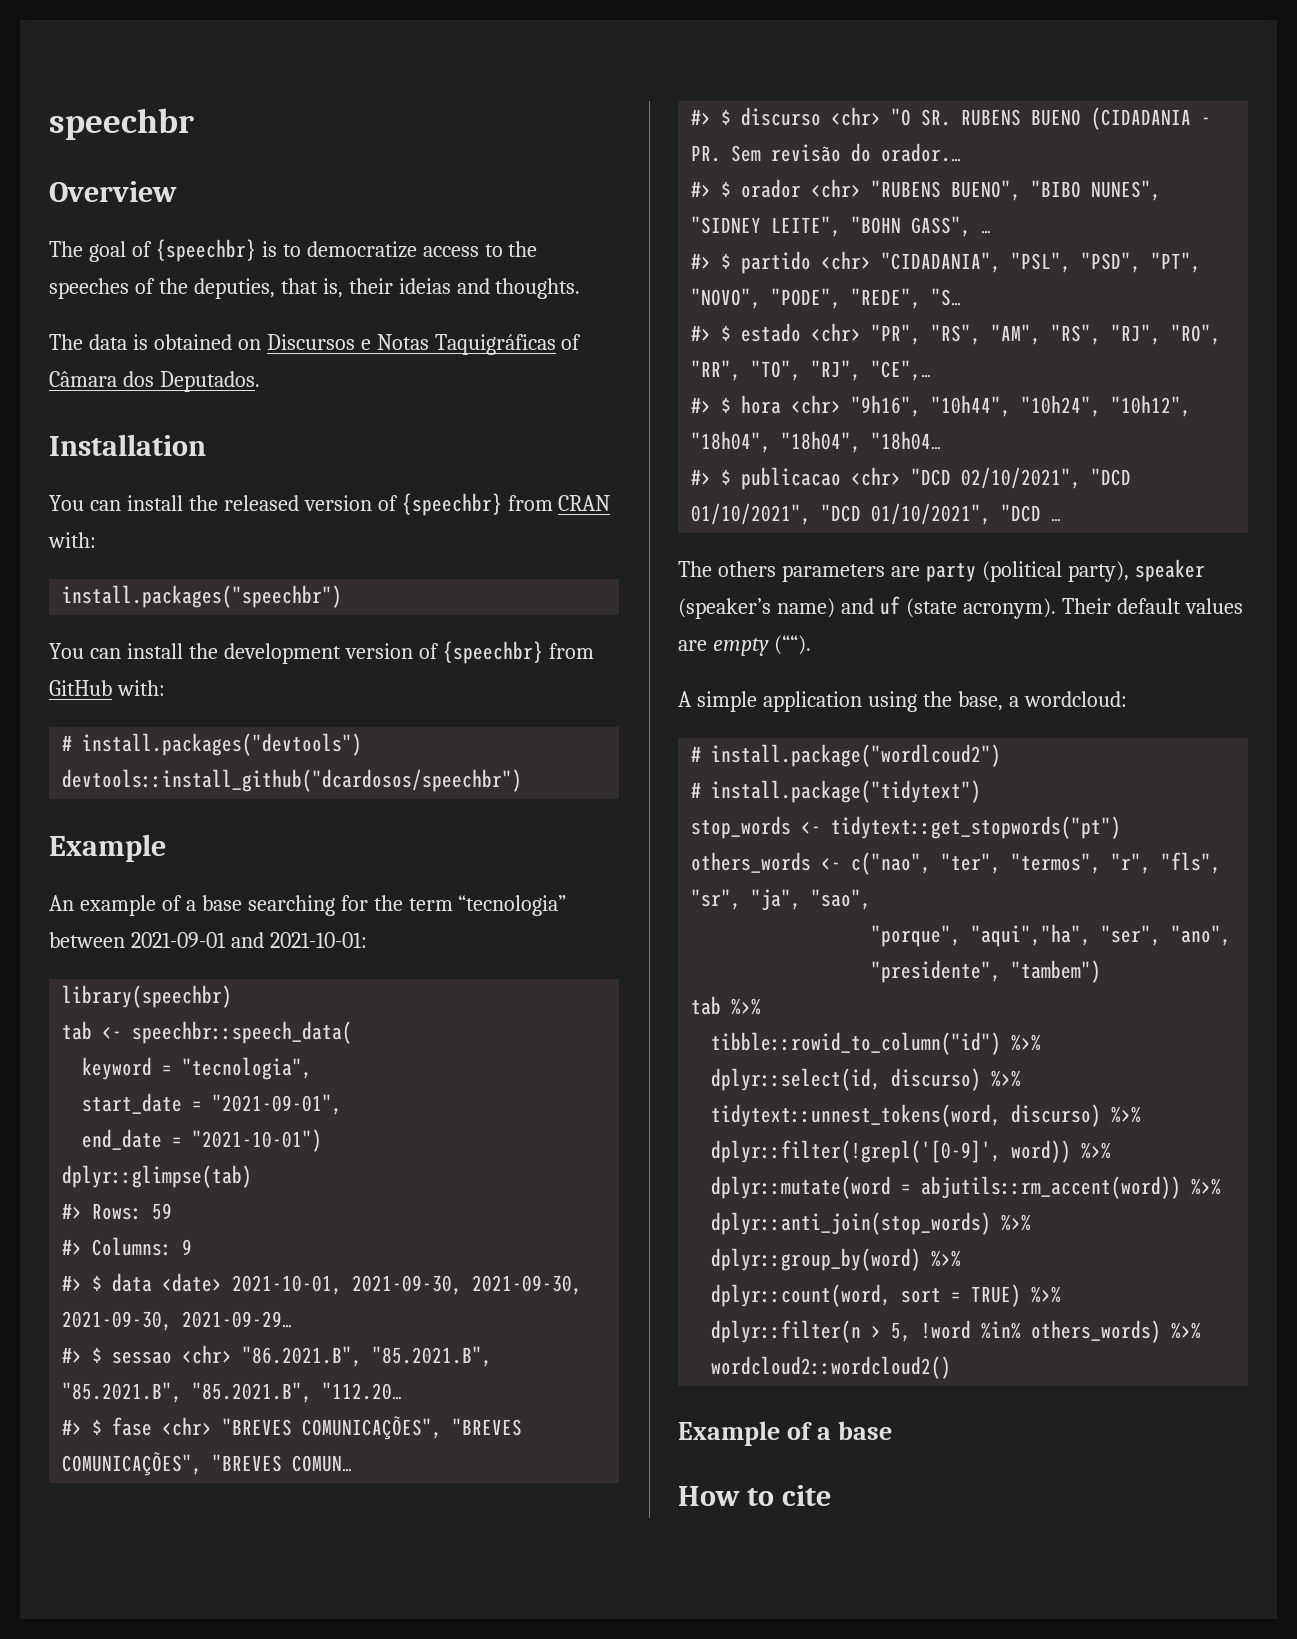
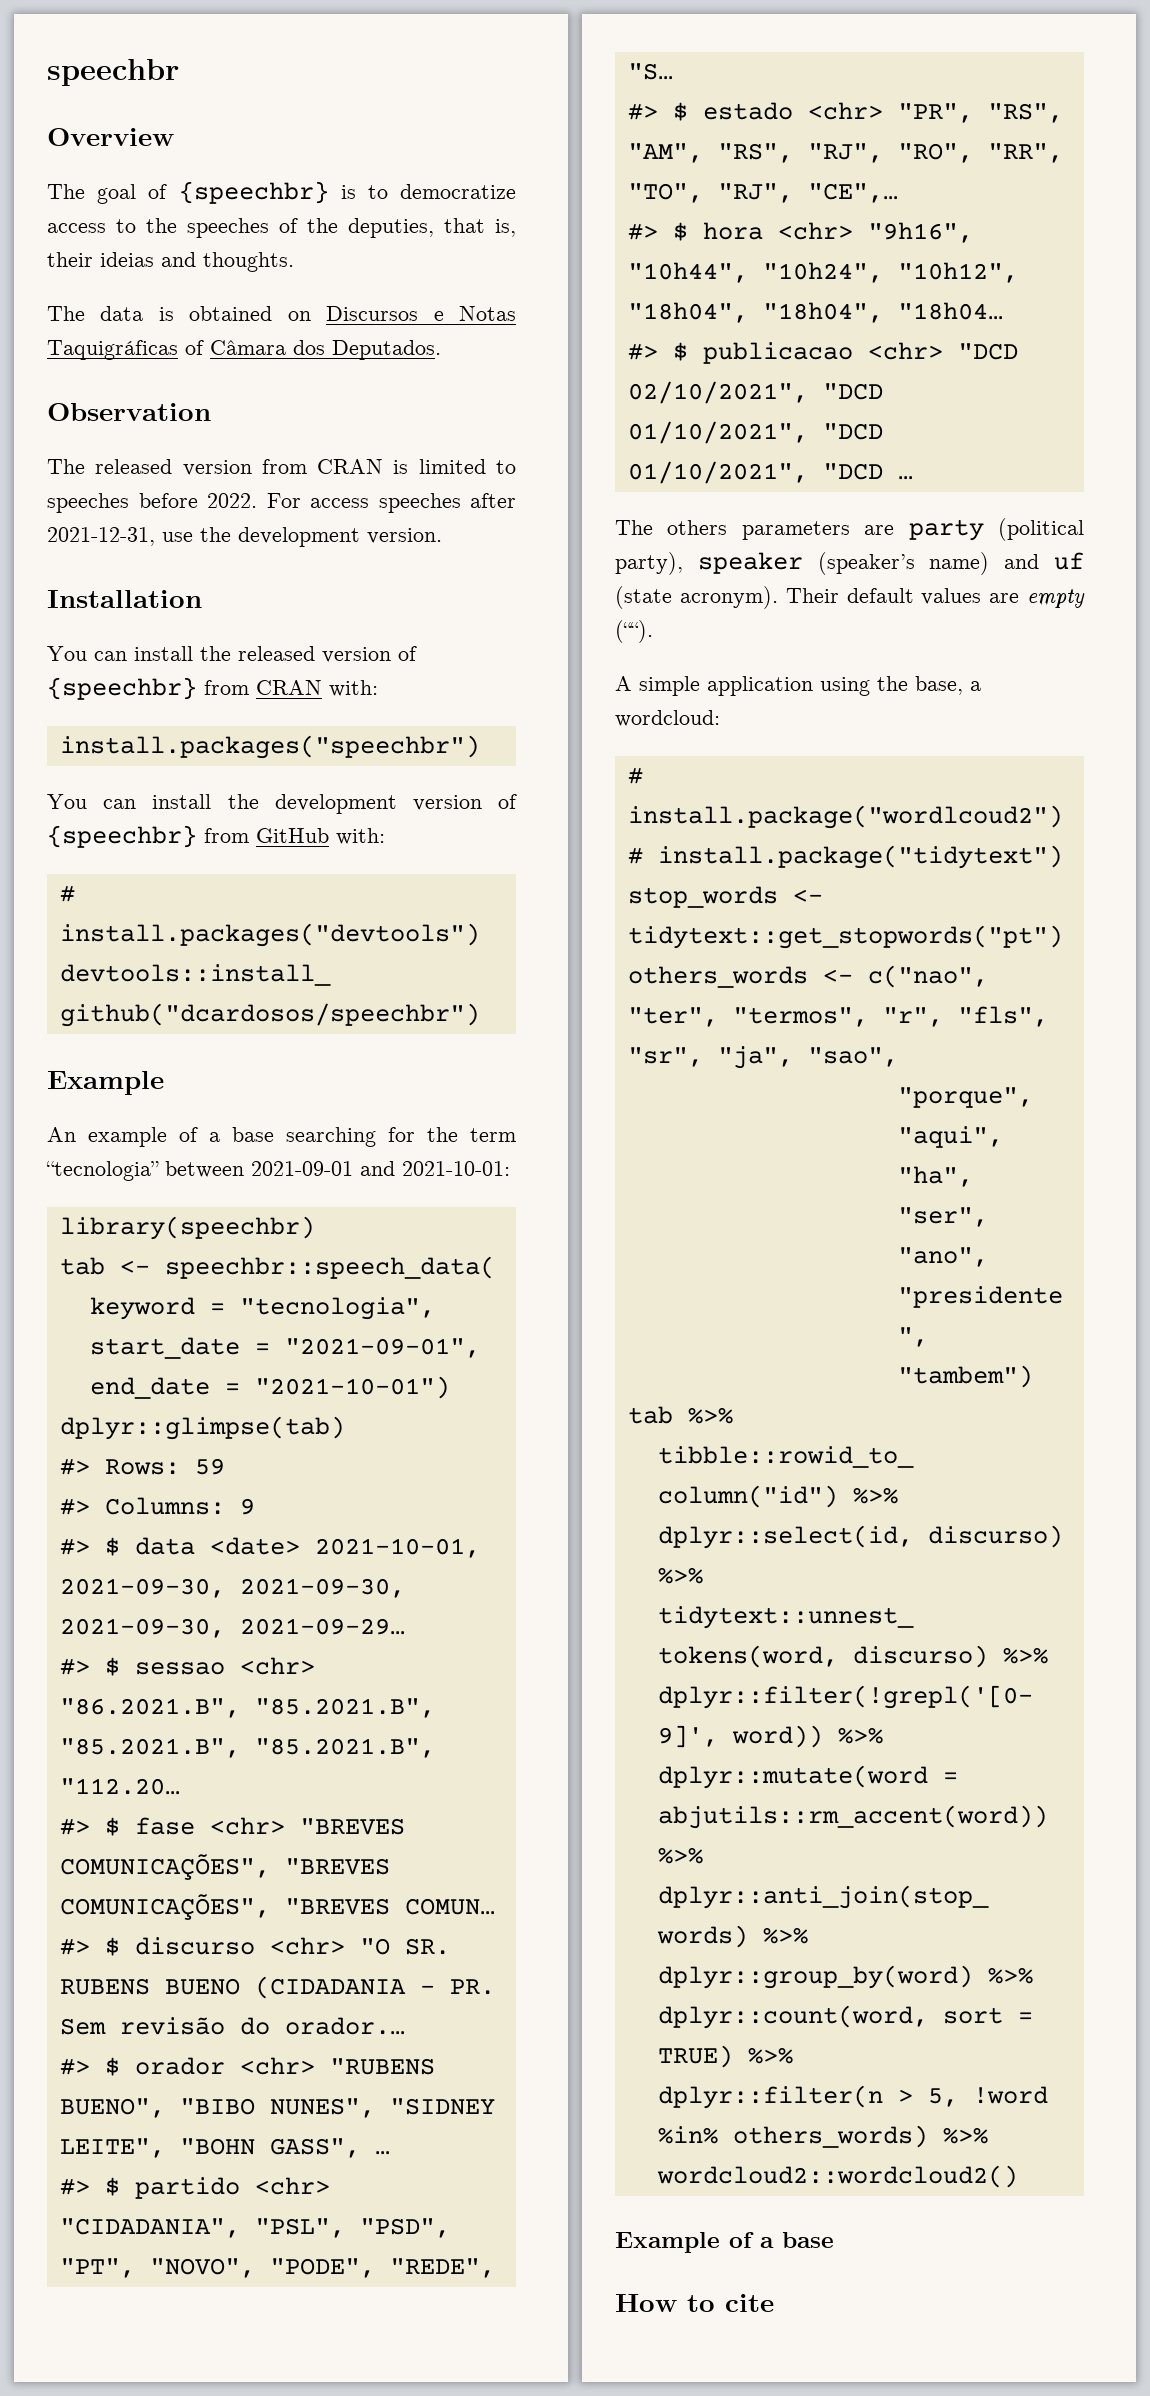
(260, 381) none -> [47,403,211,421] [47,459,516,476] [47,493,516,513] [47,527,442,547] // Observation // The released version from CRAN is limited to speeches before 2022. For access speeches after 2021-12-31, use the development version.

